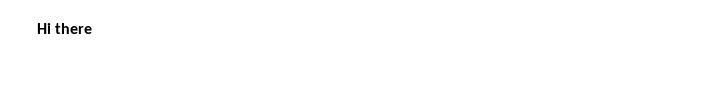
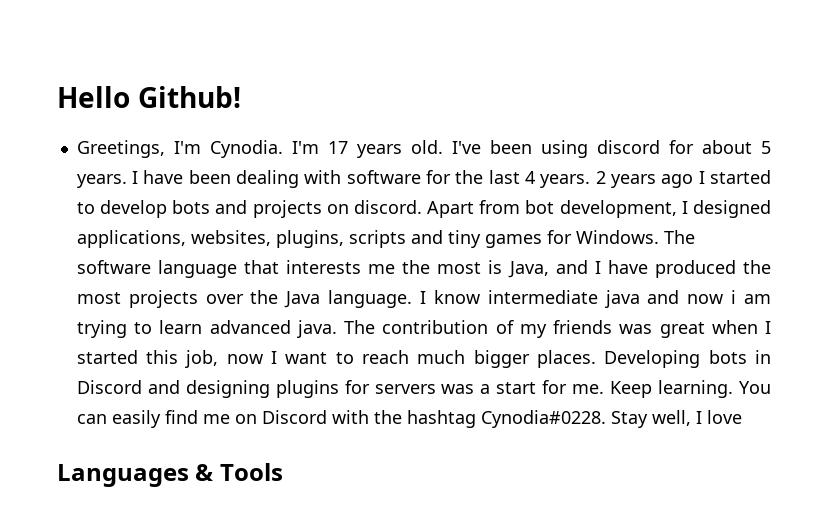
[37,23,93,34] Hi there -> [57,86,241,108] [76,140,771,158] [76,170,772,188] [76,200,772,218] [76,230,695,248] [76,260,772,278] [76,290,771,308] [76,320,772,338] [76,350,771,368] [76,380,771,398] [76,410,742,428] [57,463,283,487] Hello Github! // Greetings, I'm Cynodia. I'm 17 years old. I've been using discord for about 5 years. I have been dealing with software for the last 4 years. 2 years ago I started to develop bots and projects on discord. Apart from bot development, I designed applications, websites, plugins, scripts and tiny games for Windows. The software language that interests me the most is Java, and I have produced the most projects over the Java language. I know intermediate java and now i am trying to learn advanced java. The contribution of my friends was great when I started this job, now I want to reach much bigger places. Developing bots in Discord and designing plugins for servers was a start for me. Keep learning. You can easily find me on Discord with the hashtag Cynodia#0228. Stay well, I love // Languages & Tools

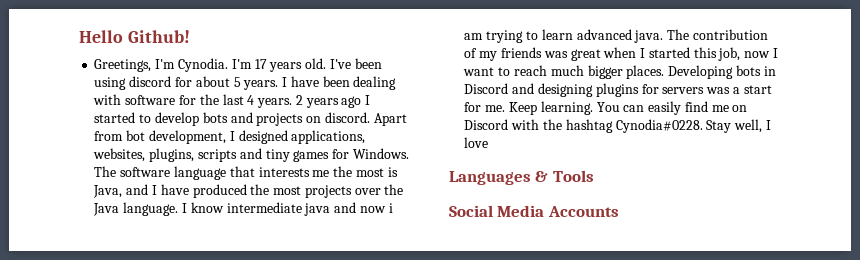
(283, 472) none -> [449,205,619,217] // Social Media Accounts

